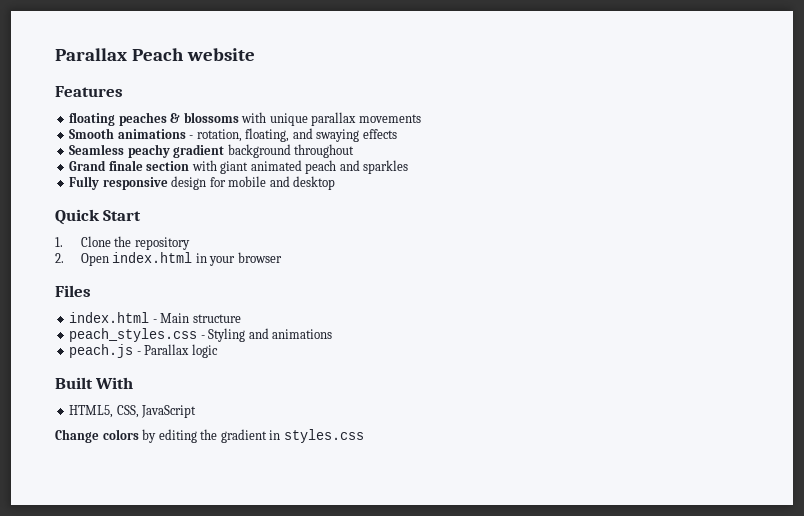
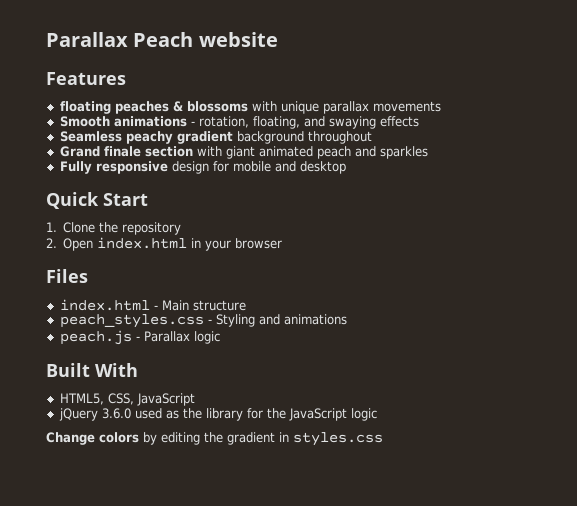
(197, 411) none -> [58,408,377,421] // jQuery 3.6.0 used as the library for the JavaScript logic

